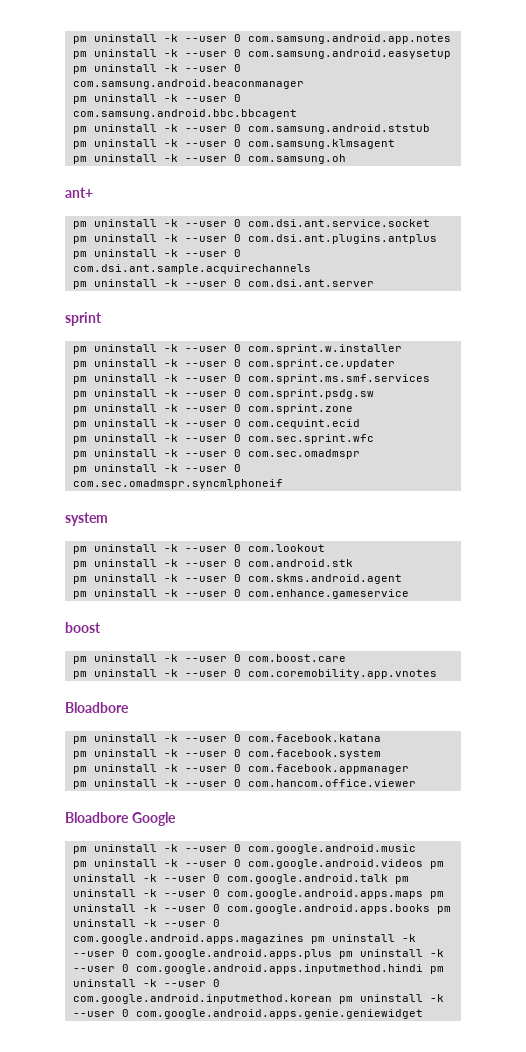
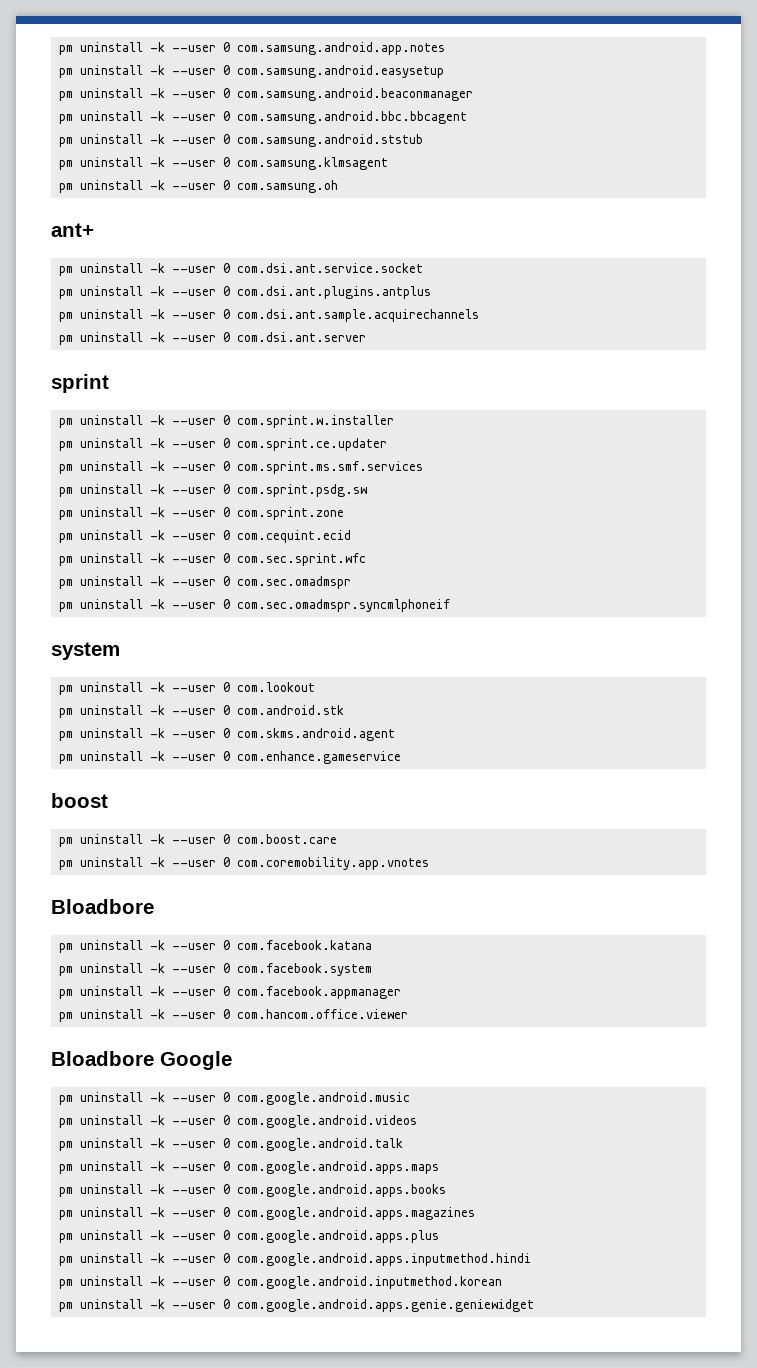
(423, 864) none -> (417, 1121) //
(388, 879) none -> (403, 1144) //
(423, 894) none -> (439, 1167) //
(430, 909) none -> (446, 1190) //
(304, 939) none -> (475, 1213) //
(332, 954) none -> (439, 1236) //
(423, 969) none -> (531, 1259) //
(332, 999) none -> (502, 1282) //

